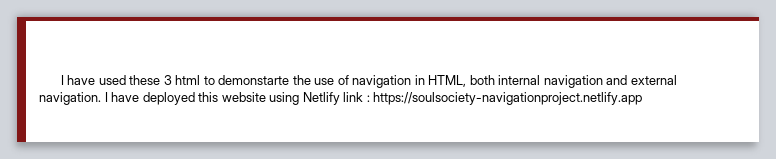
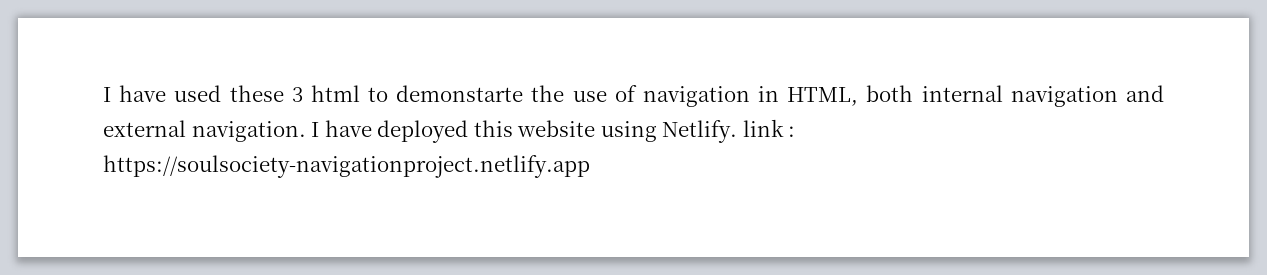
[302,92,340,105] Netlify -> [662,120,738,143] Netlify.

